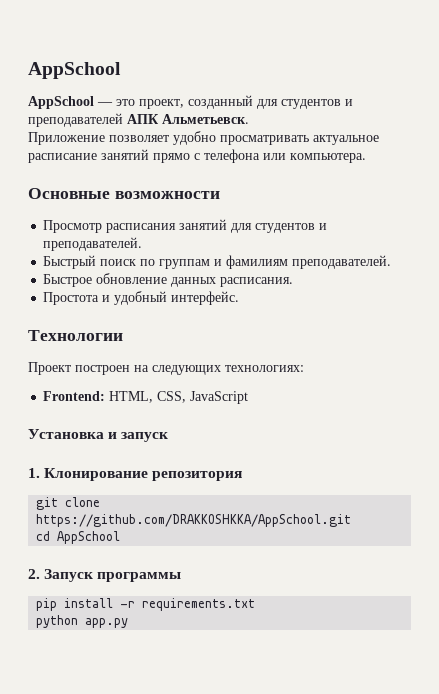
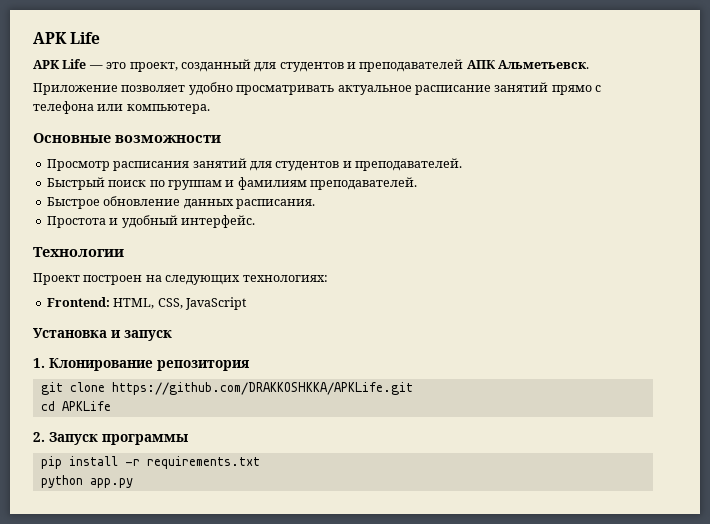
[28,62,121,79] [28,96,94,109] AppSchool // AppSchool -> [33,32,101,44] [33,59,87,69] APK Life // APK Life
[36,514,352,527] https://github.com/DRAKKOSHKKA/AppSchool.git -> [111,382,413,395] https://github.com/DRAKKOSHKKA/APKLife.git
[57,531,121,544] AppSchool -> [61,401,111,411] APKLife

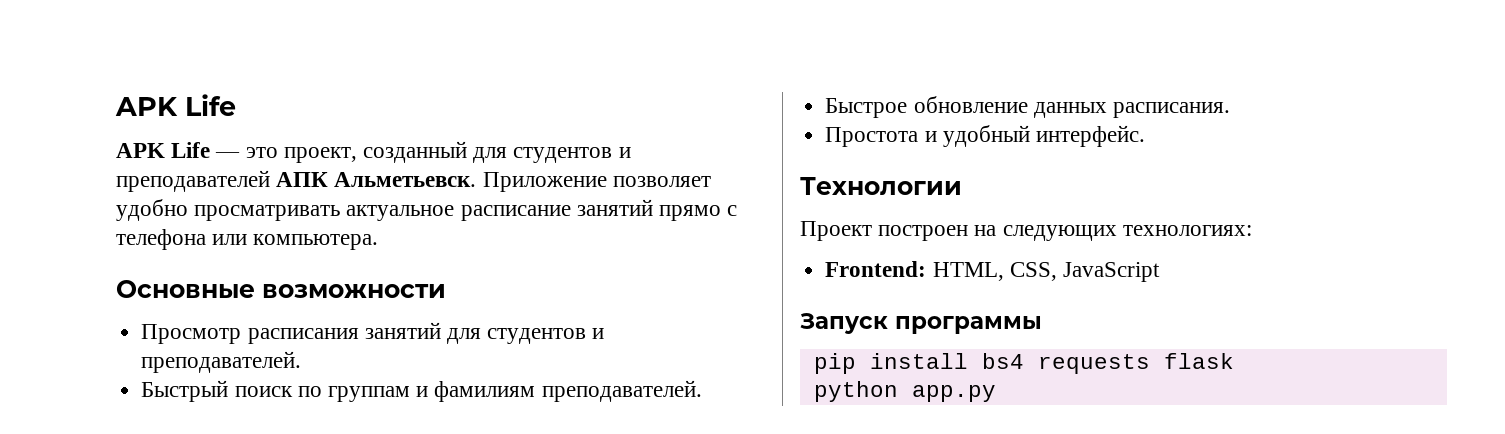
(590, 64) // -> (477, 179) none
[33,328,172,341] [33,358,250,371] [40,382,413,395] [40,401,111,411] [33,432,45,442] Установка и запуск // 1. Клонирование репозитория // git clone https://github.com/DRAKKOSHKKA/APKLife.git // cd APKLife // 2. -> (1160, 272) none
[124,456,260,469] -r requirements.txt -> [981,353,1234,374] bs4 requests flask

